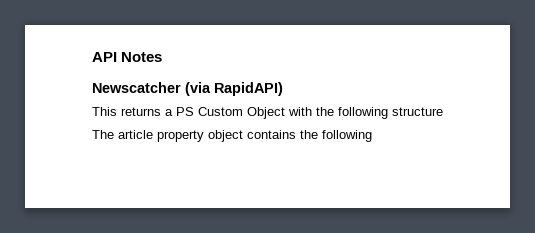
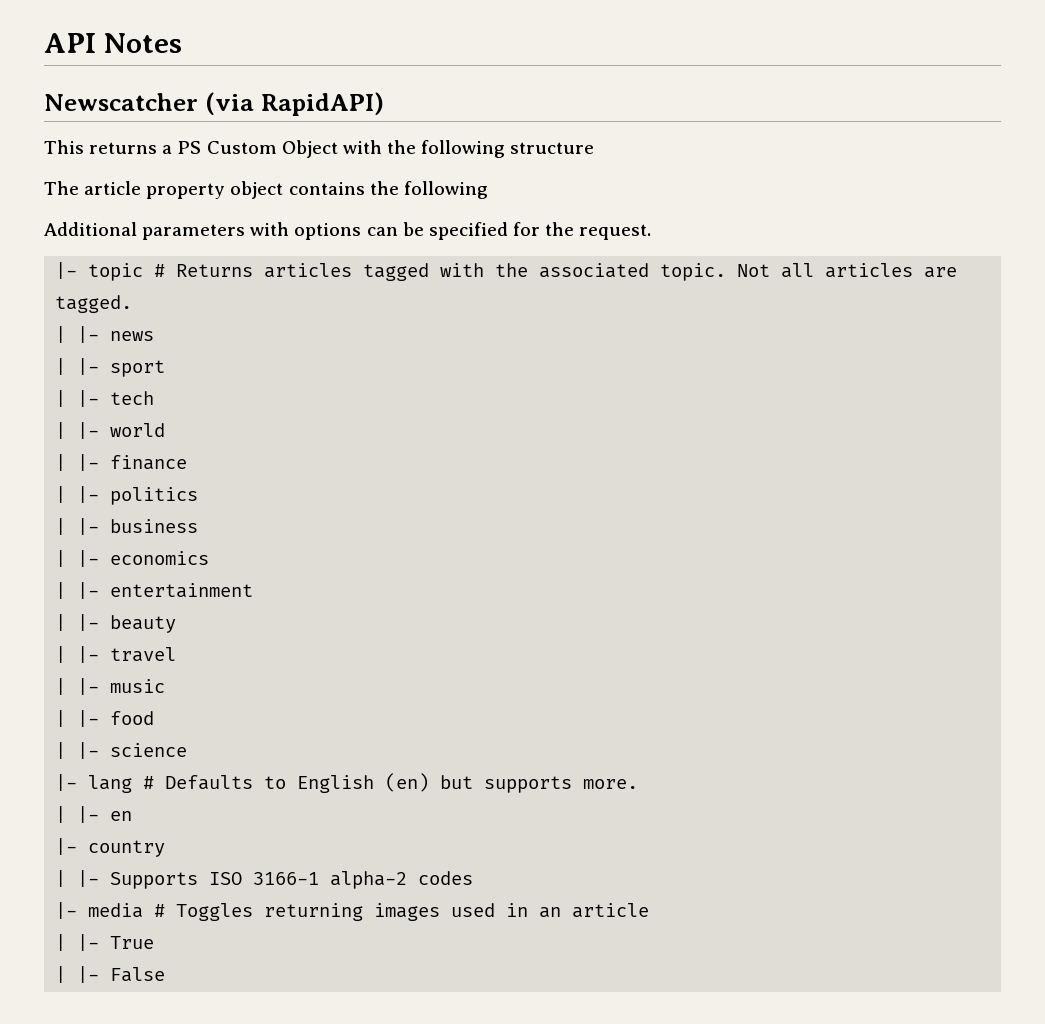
(372, 136) none -> [44,222,652,240] [55,262,958,281] [55,295,133,313] [55,326,155,343] [55,358,166,377] [55,390,155,407] [55,422,166,439] [55,454,188,471] [55,486,199,505] [55,518,199,535] [55,550,210,567] [55,582,254,599] [55,614,177,633] [55,646,177,663] [55,678,166,695] [55,710,155,727] [55,742,188,759] [55,773,639,793] [55,806,133,823] [55,838,166,857] [55,870,474,889] [55,902,650,921] [55,934,155,951] [55,966,166,983] // Additional parameters with options can be specified for the request. // |- topic # Returns articles tagged with the associated topic. Not all articles are tagged. // | |- news // | |- sport // | |- tech // | |- world // | |- finance // | |- politics // | |- business // | |- economics // | |- entertainment // | |- beauty // | |- travel // | |- music // | |- food // | |- science // |- lang # Defaults to English (en) but supports more. // | |- en // |- country // | |- Supports ISO 3166-1 alpha-2 codes // |- media # Toggles returning images used in an article // | |- True // | |- False

